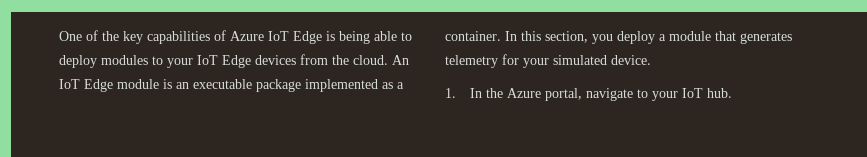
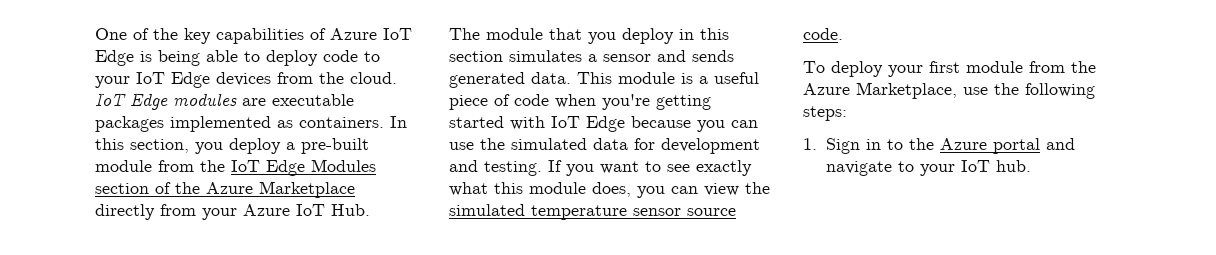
[101,55,148,65] modules -> [323,50,358,62] code
[392,55,409,65] [59,79,404,92] [445,31,501,41] An IoT Edge module is an executable package implemented as a container. -> [95,93,354,110] [95,116,384,132] IoT Edge modules are executable packages implemented as containers.
[669,31,792,44] [445,54,651,68] [445,88,583,101] module that generates telemetry for your simulated device. // 1. In the Azure portal, -> [301,138,369,154] [95,159,376,176] [95,181,355,198] [95,204,370,220] [449,28,729,44] [449,50,734,62] [449,72,759,88] [449,94,711,110] [449,116,758,132] [449,138,760,154] [449,160,752,176] [449,182,770,198] [449,204,736,220] [803,28,843,40] [803,61,1096,77] [803,82,1095,99] [803,106,847,121] [803,138,1075,154] pre-built module from the IoT Edge Modules section of the Azure Marketplace directly from your Azure IoT Hub. // The module that you deploy in this section simulates a sensor and sends generated data. This module is a useful piece of code when you're getting started with IoT Edge because you can use the simulated data for development and testing. If you want to see exactly what this module does, you can view the simulated temperature sensor source code. // To deploy your first module from the Azure Marketplace, use the following steps: // 1. Sign in to the Azure portal and

